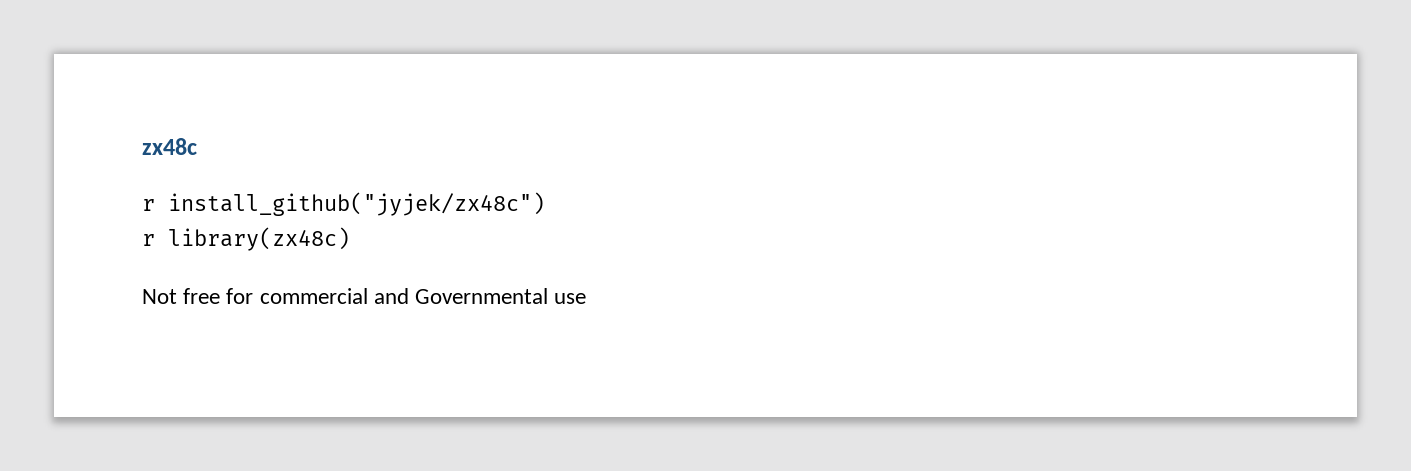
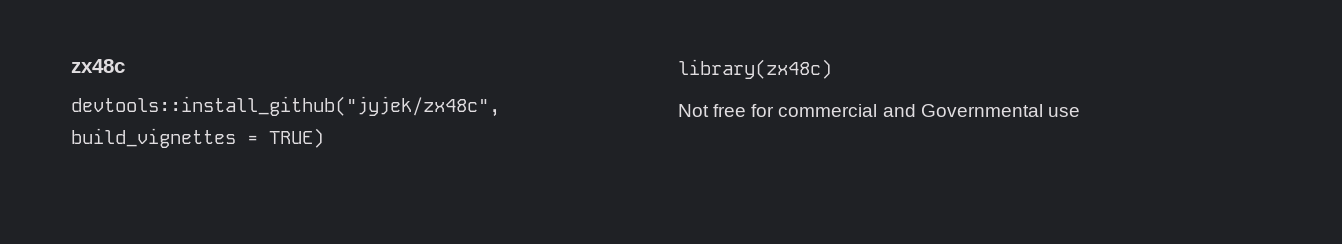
[142,192,545,216] [142,234,155,246] r install_github("jyjek/zx48c") // r -> [71,96,500,117] [71,128,324,148] devtools::install_github("jyjek/zx48c", build_vignettes = TRUE) //

